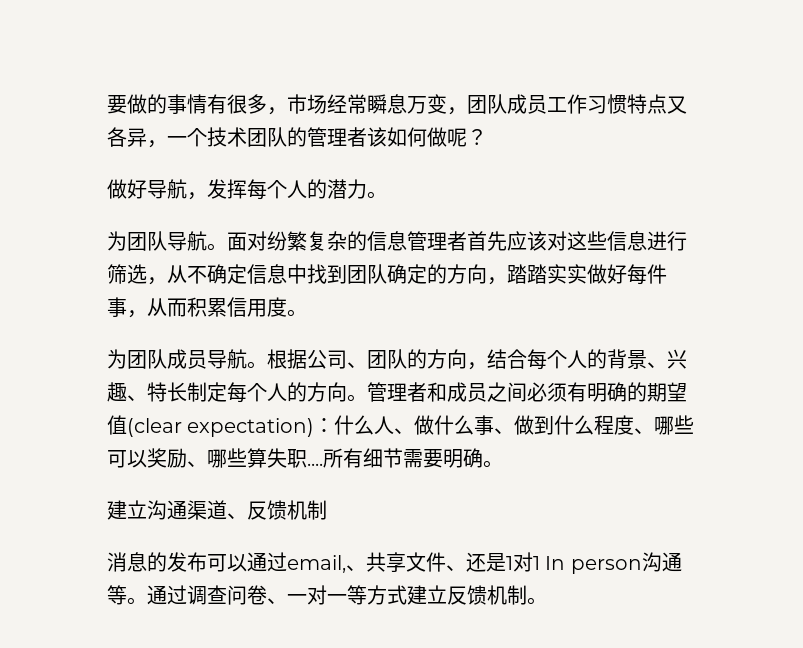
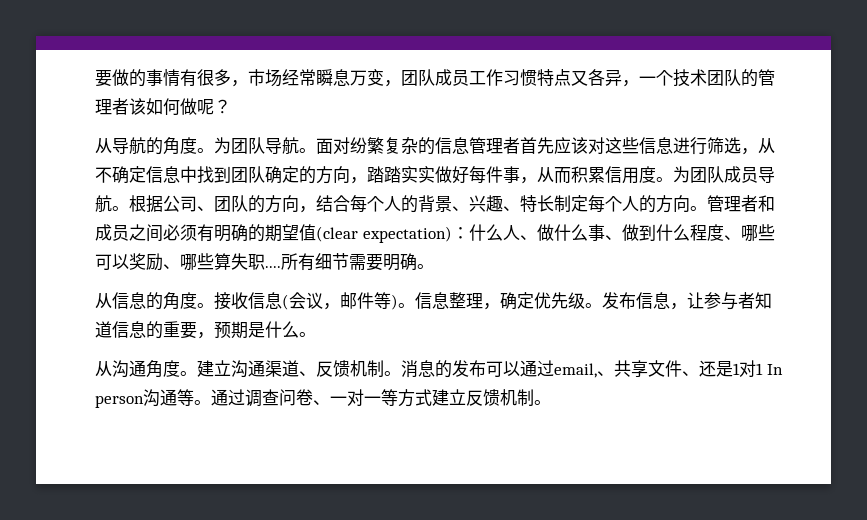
[107,179,387,200] 做好导航，发挥每个人的潜力。 // -> [95,137,214,155] 从导航的角度。
(307, 313) // -> (673, 179) none
(503, 464) none -> [95,292,772,310] [95,321,316,339] [95,360,197,378] 从信息的角度。接收信息(会议，邮件等)。信息整理，确定优先级。发布信息，让参与者知道信息的重要，预期是什么。 // 从沟通角度。
(327, 510) // -> [384,371,401,376] 。

